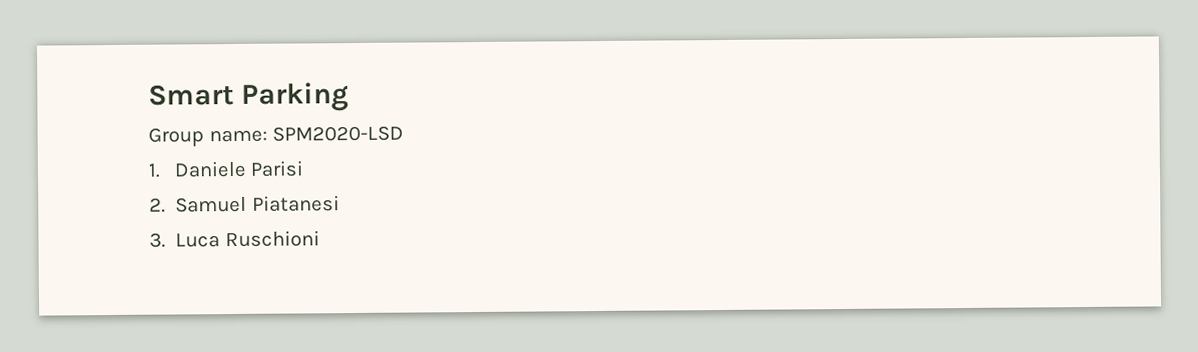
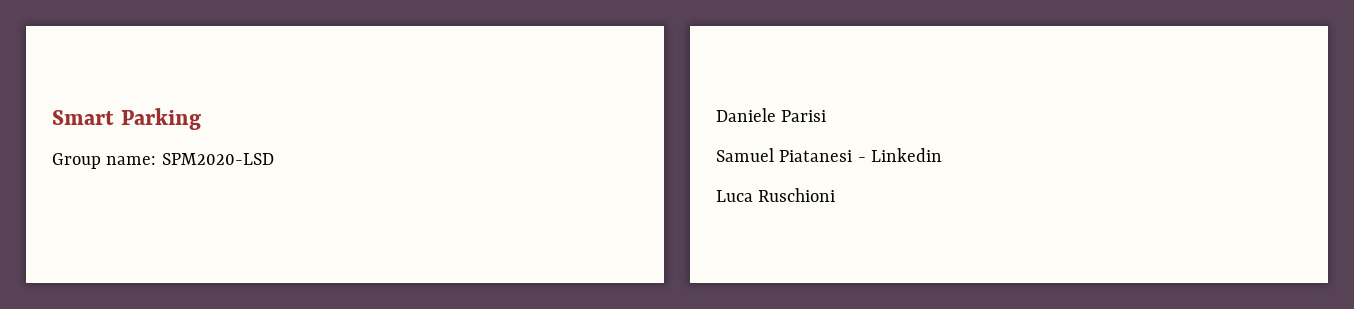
[148,163,160,178] 1. -> (274, 159) none
[149,197,166,213] 2. -> (827, 116) none
[149,232,166,248] // 3. -> [857,148,943,162] - Linkedin //

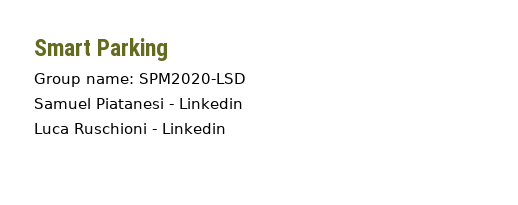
[716,108,827,122] // Daniele Parisi -> (246, 78) none
(836, 195) none -> [152,123,226,134] - Linkedin

